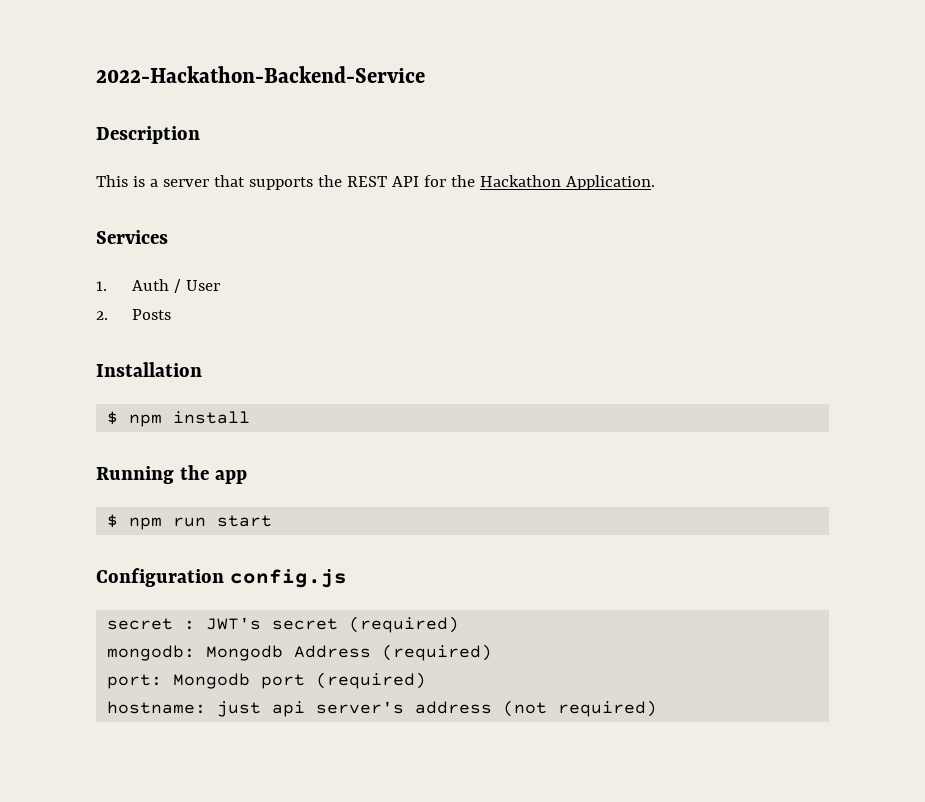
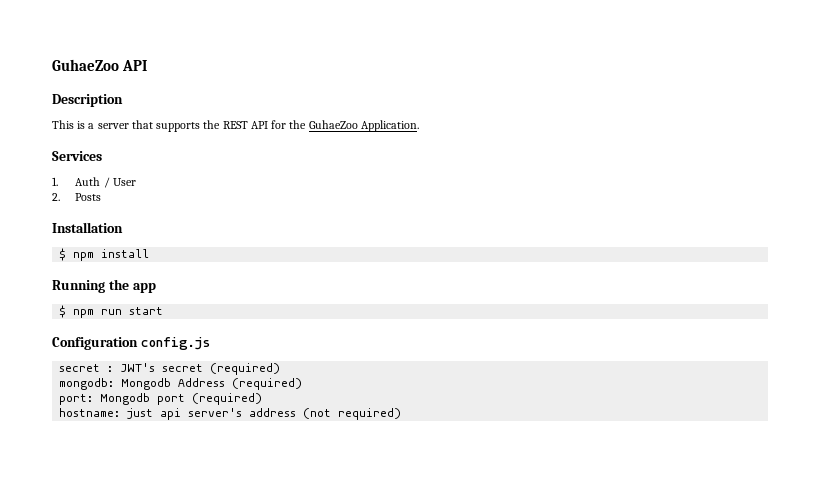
[96,66,425,83] 2022-Hackathon-Backend-Service -> [52,59,148,71] GuhaeZoo API
[479,175,561,187] Hackathon -> [308,120,358,129] GuhaeZoo

